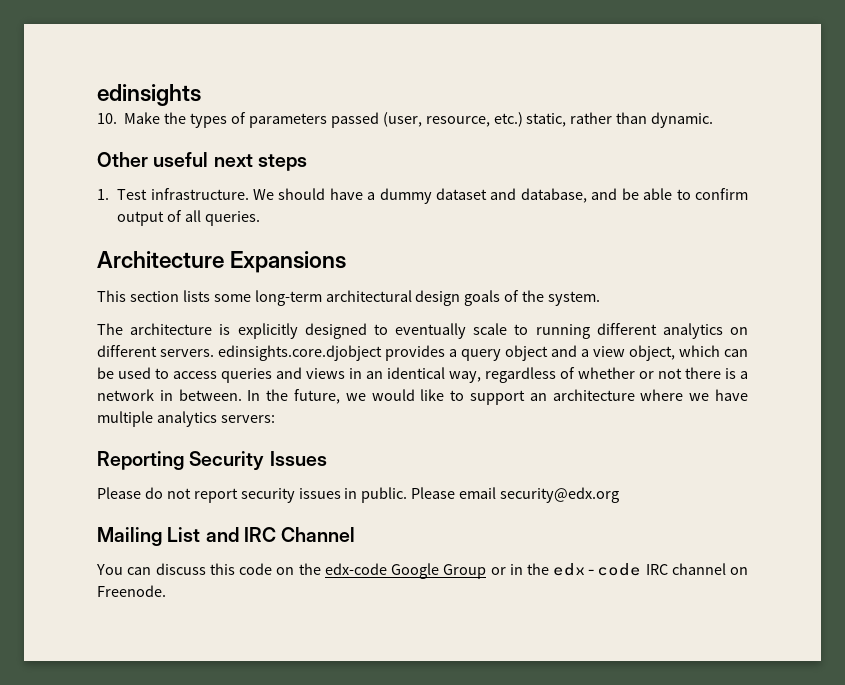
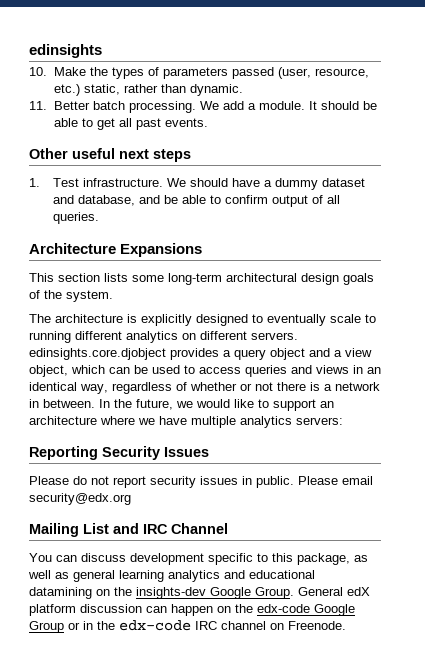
(714, 120) none -> [29,101,377,113] [53,118,208,130] // 11. Better batch processing. We add a module. It should be able to get all past events.
[209,563,272,575] this code -> [130,553,368,565] [28,570,315,582] [29,587,370,599] [29,604,213,616] development specific to this package, as well as general learning analytics and educational datamining on the insights-dev Google Group. General edX platform discussion can happen

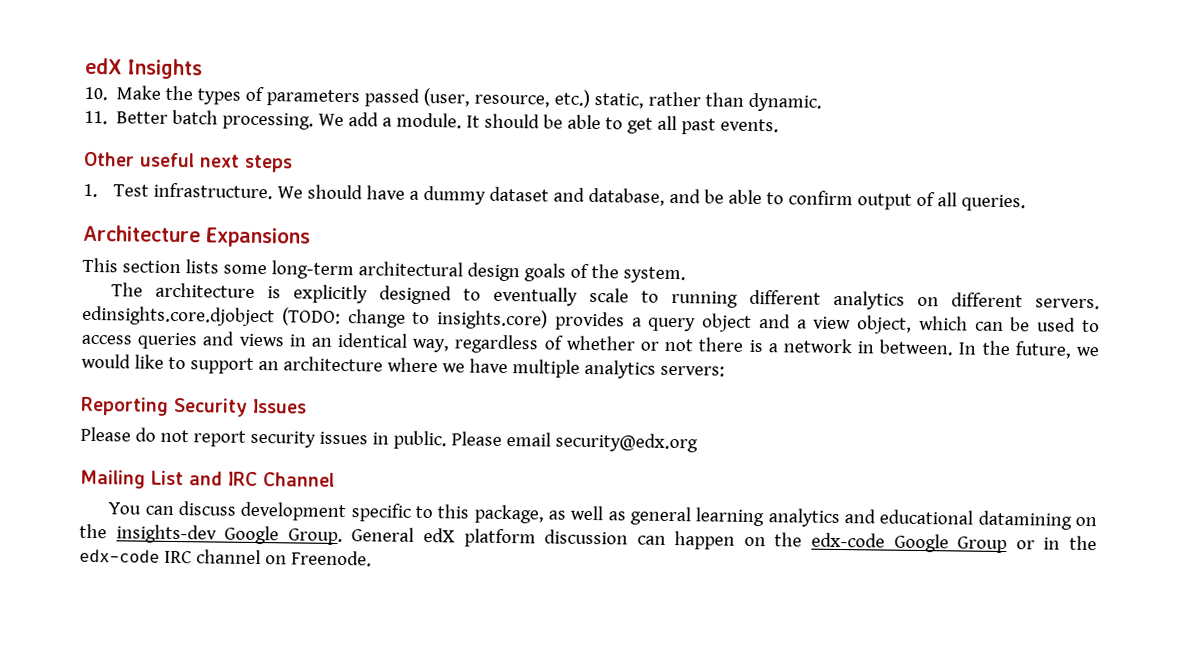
[29,44,102,58] edinsights -> [85,57,203,80] edX Insights
(166, 354) none -> [281,307,549,330] (TODO: change to insights.core)

